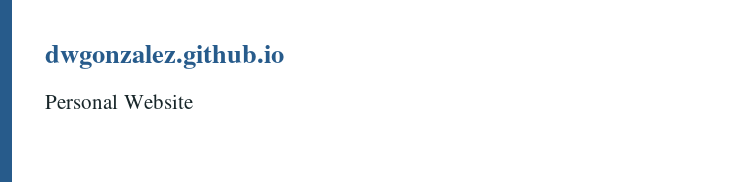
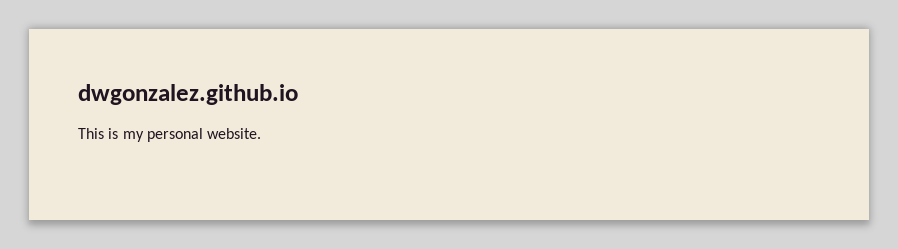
[45,94,193,109] Personal Website -> [78,128,262,142] This is my personal website.

